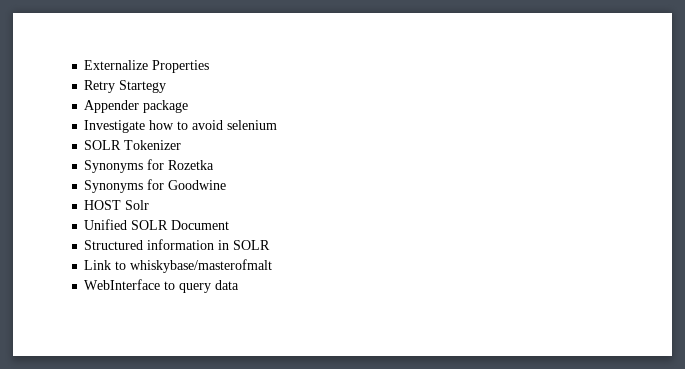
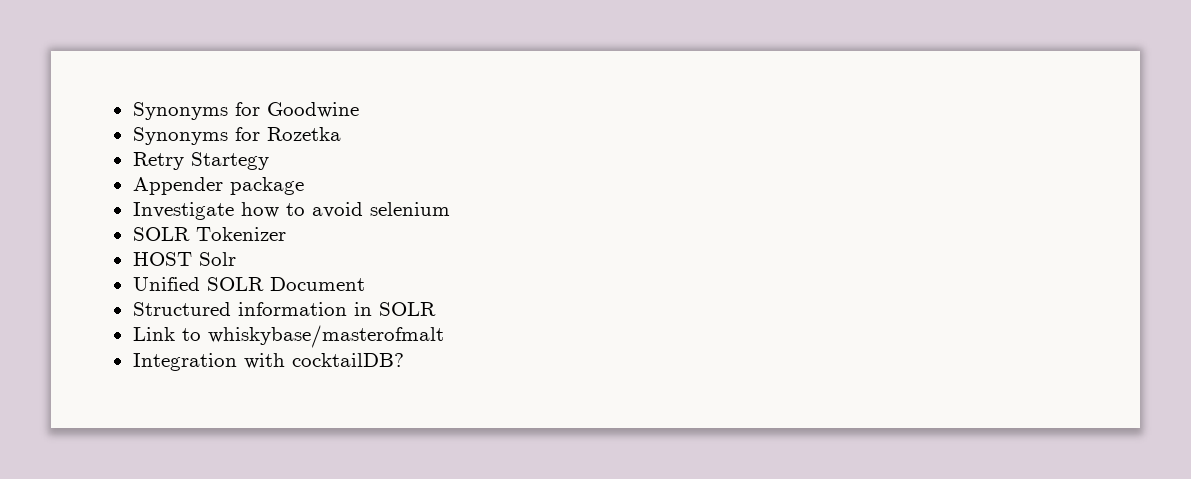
[84,60,210,73] Externalize Properties -> [132,102,359,120] [132,127,341,145] Synonyms for Goodwine // Synonyms for Rozetka
[84,159,215,173] [84,179,227,193] // Synonyms for Rozetka // Synonyms for Goodwine -> (286, 234) none
[84,279,240,293] WebInterface to query data -> [132,353,404,371] Integration with cocktailDB?

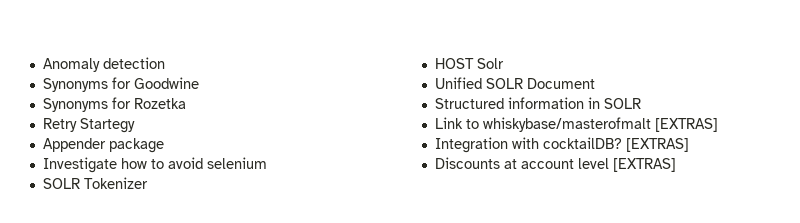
(132, 111) none -> [42,57,165,72] Anomaly detection //
(444, 336) none -> [654,118,718,132] [EXTRAS]
(404, 360) none -> [625,138,689,152] [434,157,676,172] [EXTRAS] // Discounts at account level [EXTRAS]

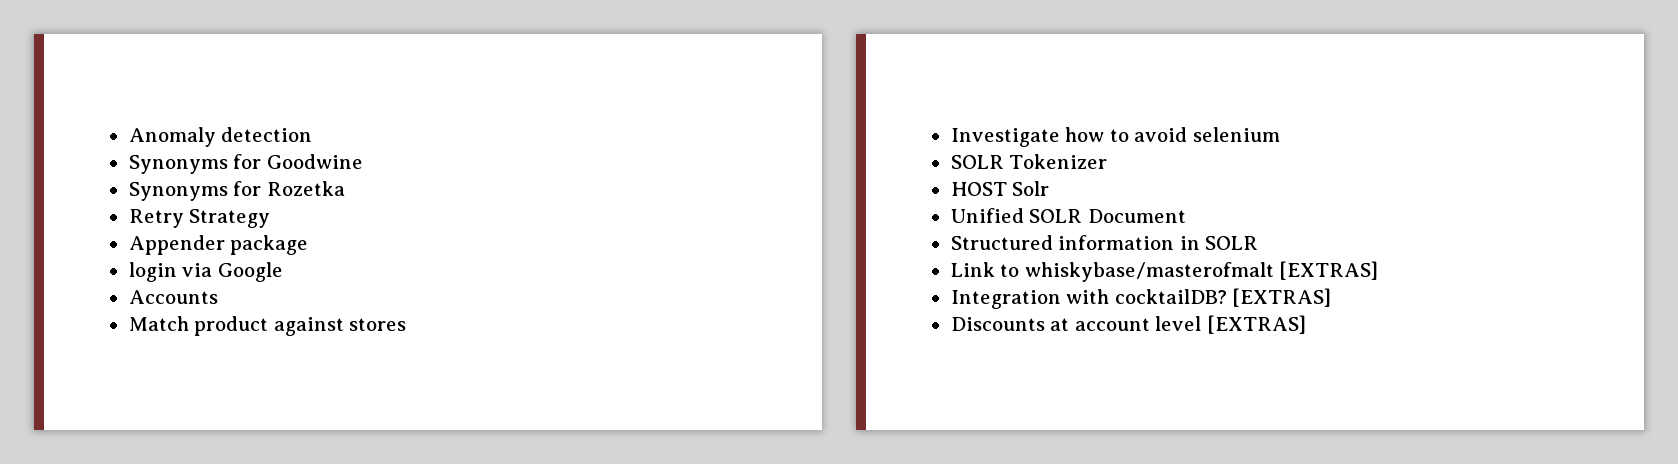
[79,118,135,133] Startegy -> [189,209,271,228] Strategy
(164, 145) none -> [128,262,283,282] [128,290,218,304] [128,316,407,336] // login via Google // Accounts // Match product against stores

